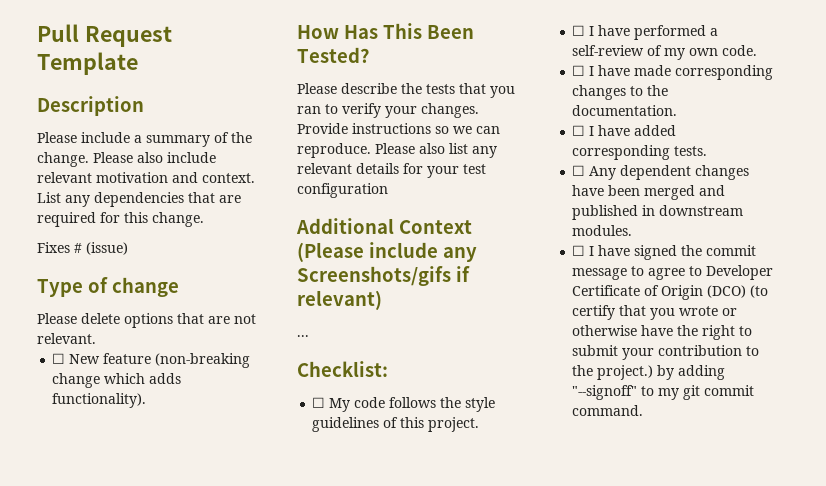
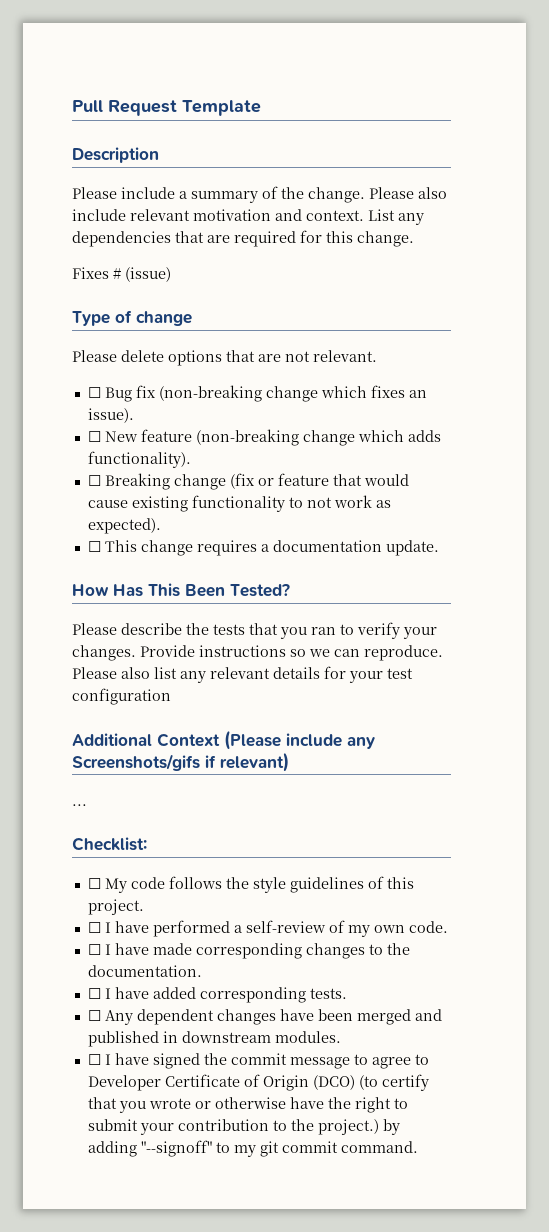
(96, 338) none -> [87,385,427,402] [87,408,134,423] // ☐ Bug fix (non-breaking change which fixes an issue).
(147, 400) none -> [87,473,409,490] [87,495,391,512] [87,518,161,534] [87,540,439,556] // ☐ Breaking change (fix or feature that would cause existing functionality to not work as expected). // ☐ This change requires a documentation update.

